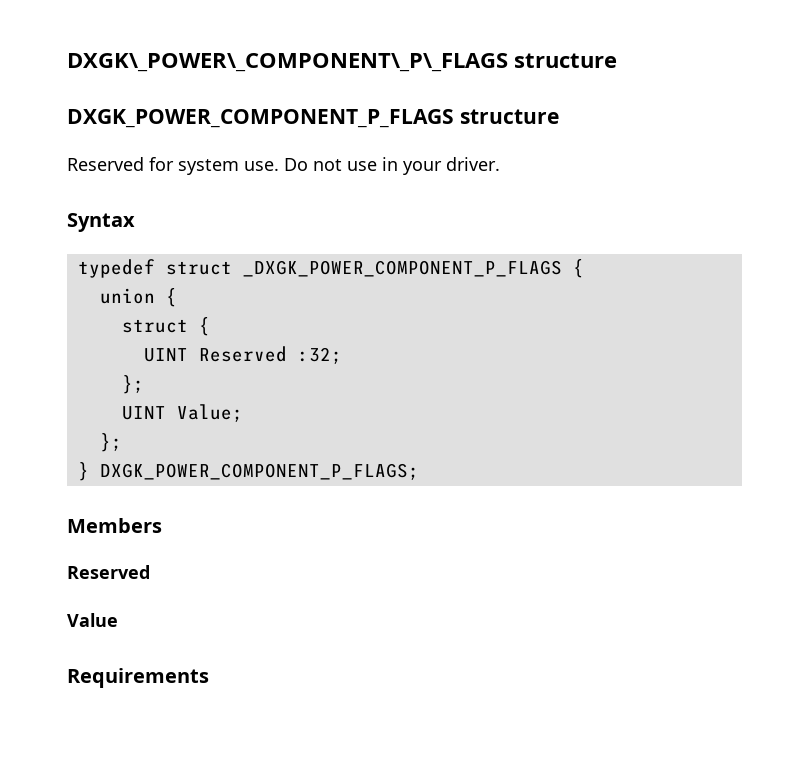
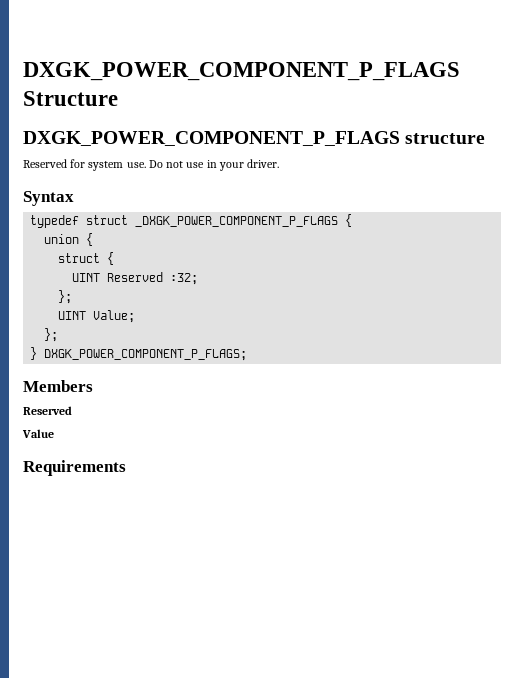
[67,53,617,72] DXGK\_POWER\_COMPONENT\_P\_FLAGS structure -> [23,62,460,81] [23,91,118,106] DXGK_POWER_COMPONENT_P_FLAGS Structure

